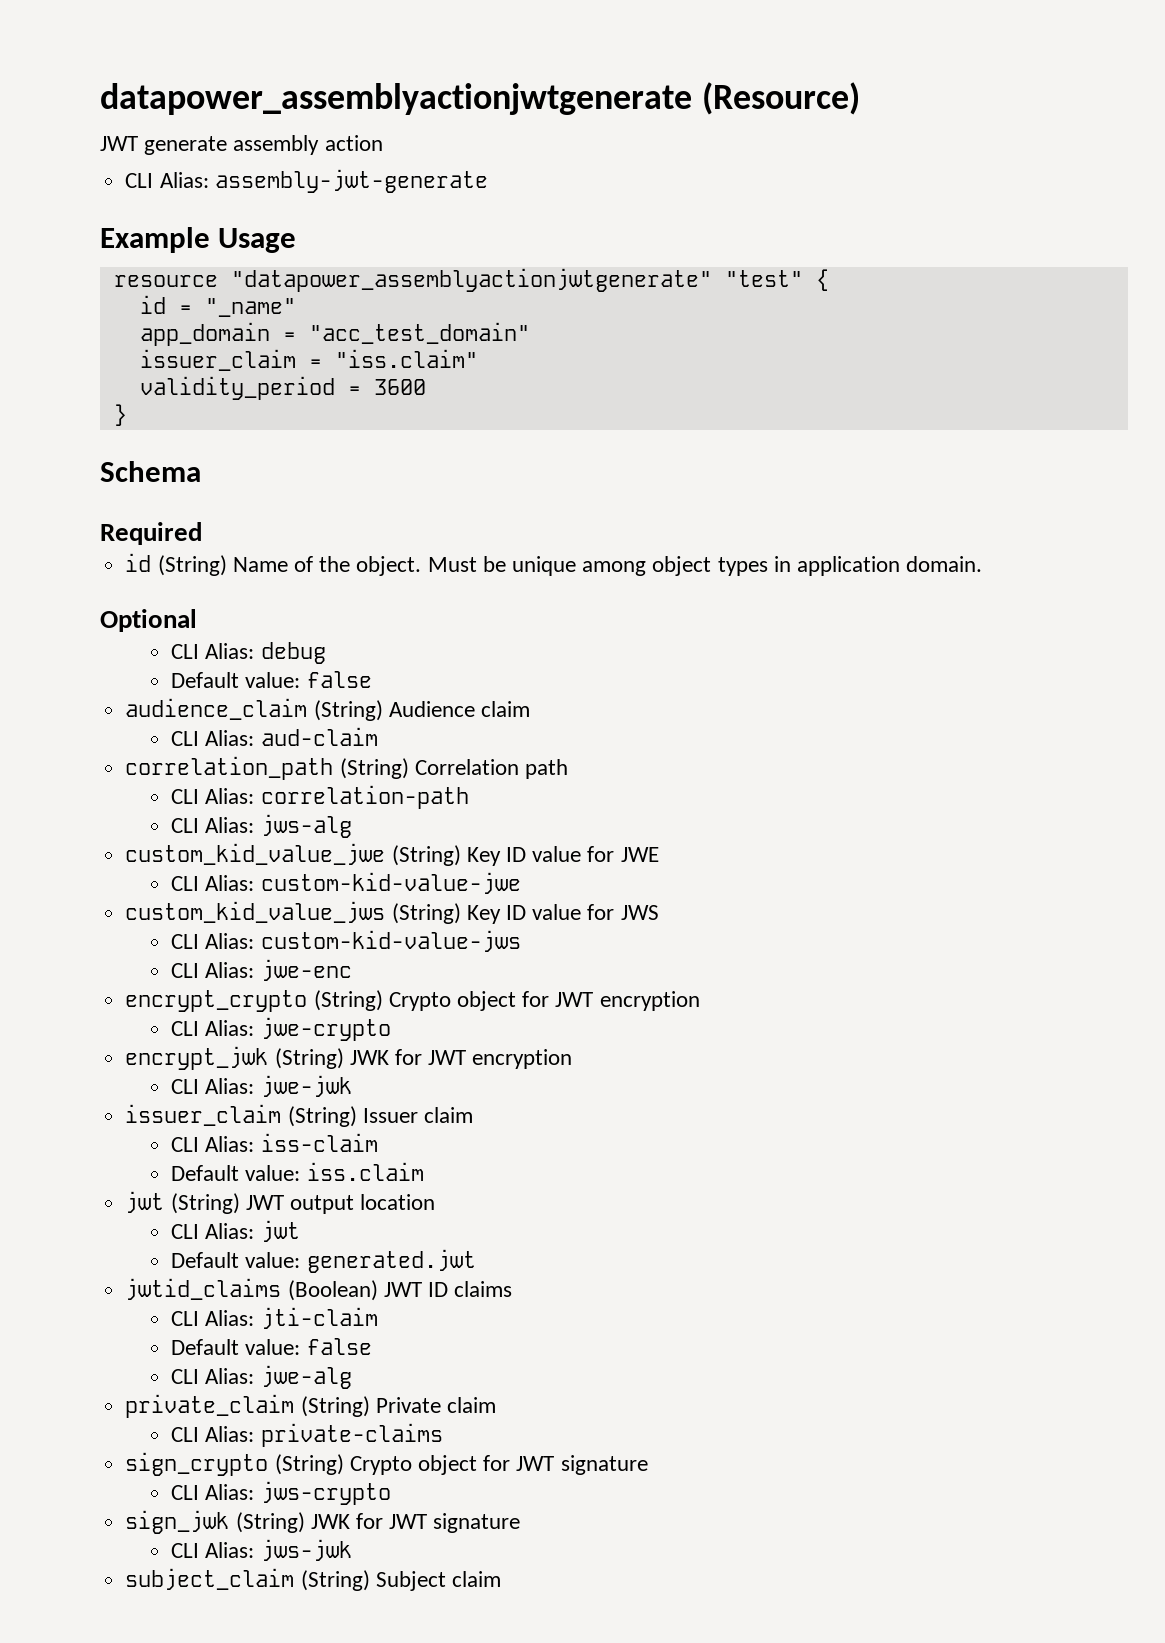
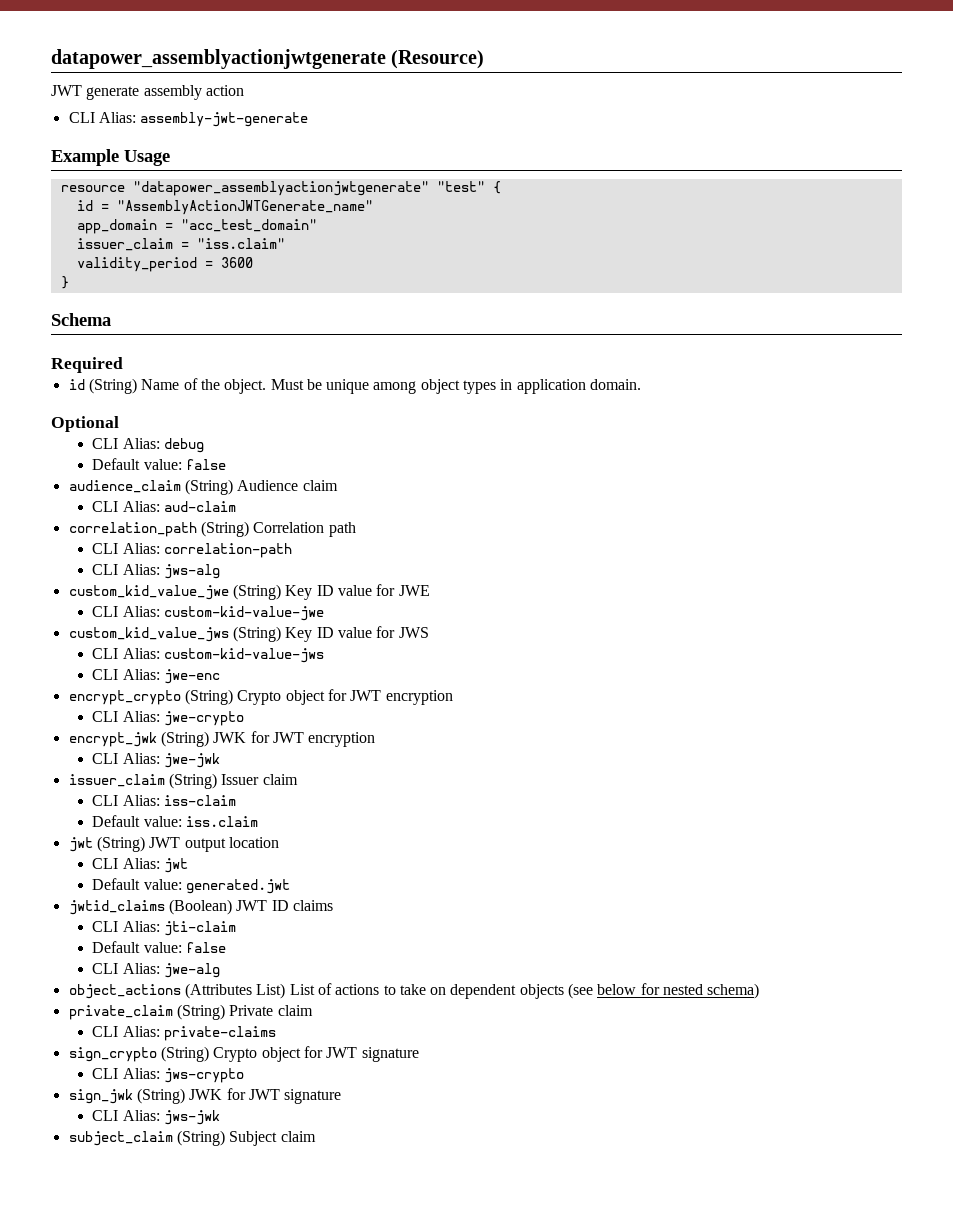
[204,298,296,317] "_name" -> [116,200,373,215] "AssemblyActionJWTGenerate_name"
(352, 1377) none -> [68,983,760,999] // object_actions (Attributes List) List of actions to take on dependent objects (see below for nested schema)

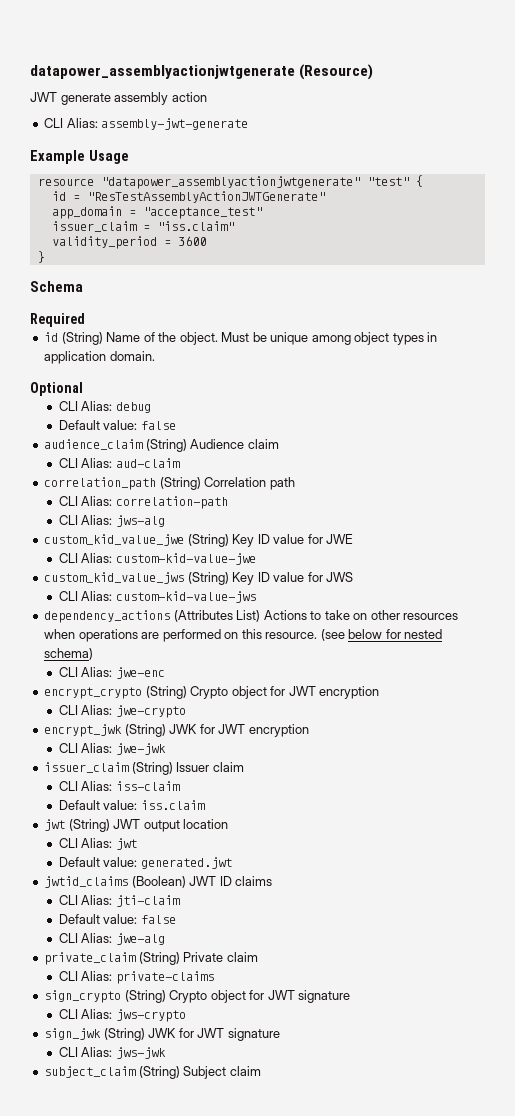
[116,200,373,215] "AssemblyActionJWTGenerate_name" -> [86,191,325,203] "ResTestAssemblyActionJWTGenerate"
[180,219,317,232] "acc_test_domain" -> [142,207,262,219] "acceptance_test"
(325, 655) none -> [44,610,459,623] [44,629,443,642] [44,648,94,660] // dependency_actions (Attributes List) Actions to take on other resources when operations are performed on this resource. (see below for nested schema)
[68,983,760,999] // object_actions (Attributes List) List of actions to take on dependent objects (see below for nested schema) -> (165, 939) none

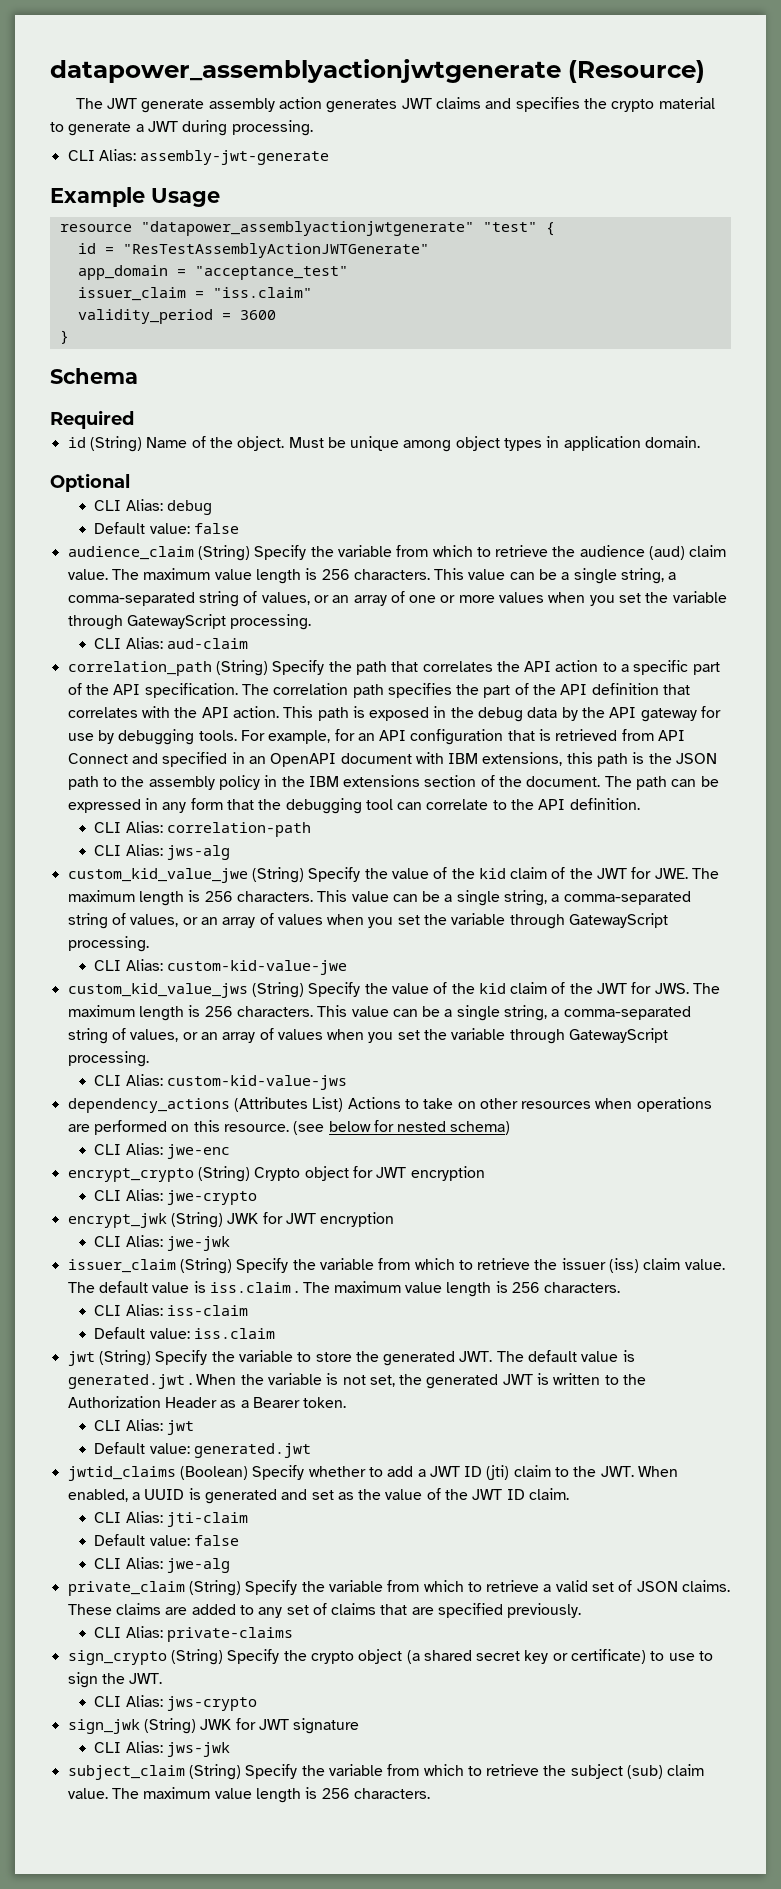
(374, 72) none -> [75,98,103,109] The
(207, 97) none -> [326,97,715,113] [50,120,313,136] generates JWT claims and specifies the crypto material to generate a JWT during processing.
[190,439,279,449] Audience claim -> [254,545,727,560] [67,568,677,584] [67,591,727,607] [67,614,312,630] Specify the variable from which to retrieve the audience (aud) claim value. The maximum value length is 256 characters. This value can be a single string, a comma-separated string of values, or an array of one or more values when you set the variable through GatewayScript processing.
[204,477,295,490] Correlation path -> [272,660,720,675] [67,683,691,698] [67,706,722,722] [67,729,686,745] [67,752,718,767] [67,775,719,790] [67,798,640,814] Specify the path that correlates the API action to a specific part of the API specification. The correlation path specifies the part of the API definition that correlates with the API action. This path is exposed in the debug data by the API gateway for use by debugging tools. For example, for an API configuration that is retrieved from API Connect and specified in an OpenAPI document with IBM extensions, this path is the JSON path to the assembly policy in the IBM extensions section of the document. The path can be expressed in any form that the debugging tool can correlate to the API definition.
[232,534,354,547] Key ID value for JWE -> [308,867,720,882] [67,890,691,906] [67,913,669,929] [67,936,149,952] Specify the value of the kid claim of the JWT for JWE. The maximum length is 256 characters. This value can be a single string, a comma-separated string of values, or an array of values when you set the variable through GatewayScript processing.
[232,572,354,585] Key ID value for JWS -> [308,982,721,997] [67,1005,691,1021] [67,1028,669,1044] [67,1051,149,1067] Specify the value of the kid claim of the JWT for JWS. The maximum length is 256 characters. This value can be a single string, a comma-separated string of values, or an array of values when you set the variable through GatewayScript processing.
[176,762,244,772] Issuer claim -> [236,1258,725,1273] [67,1281,621,1297] Specify the variable from which to retrieve the issuer (iss) claim value. The default value is iss.claim . The maximum value length is 256 characters.
[113,819,229,832] JWT output location -> [155,1350,635,1366] [67,1373,647,1389] [67,1396,347,1408] Specify the variable to store the generated JWT. The default value is generated.jwt . When the variable is not set, the generated JWT is written to the Authorization Header as a Bearer token.
[189,876,273,886] JWT ID claims -> [252,1465,679,1480] [67,1488,570,1504] Specify whether to add a JWT ID (jti) claim to the JWT. When enabled, a UUID is generated and set as the value of the JWT ID claim.
[183,952,258,962] Private claim -> [245,1580,731,1595] [67,1603,582,1618] Specify the variable from which to retrieve a valid set of JSON claims. These claims are added to any set of claims that are specified previously.
[169,990,351,1003] Crypto object for JWT signature -> [227,1649,714,1664] [67,1672,163,1688] Specify the crypto object (a shared secret key or certificate) to use to sign the JWT.
[183,1066,261,1079] Subject claim -> [245,1764,705,1779] [67,1787,430,1803] Specify the variable from which to retrieve the subject (sub) claim value. The maximum value length is 256 characters.

